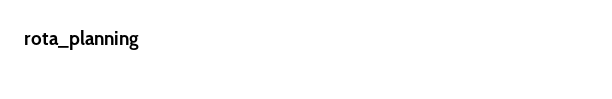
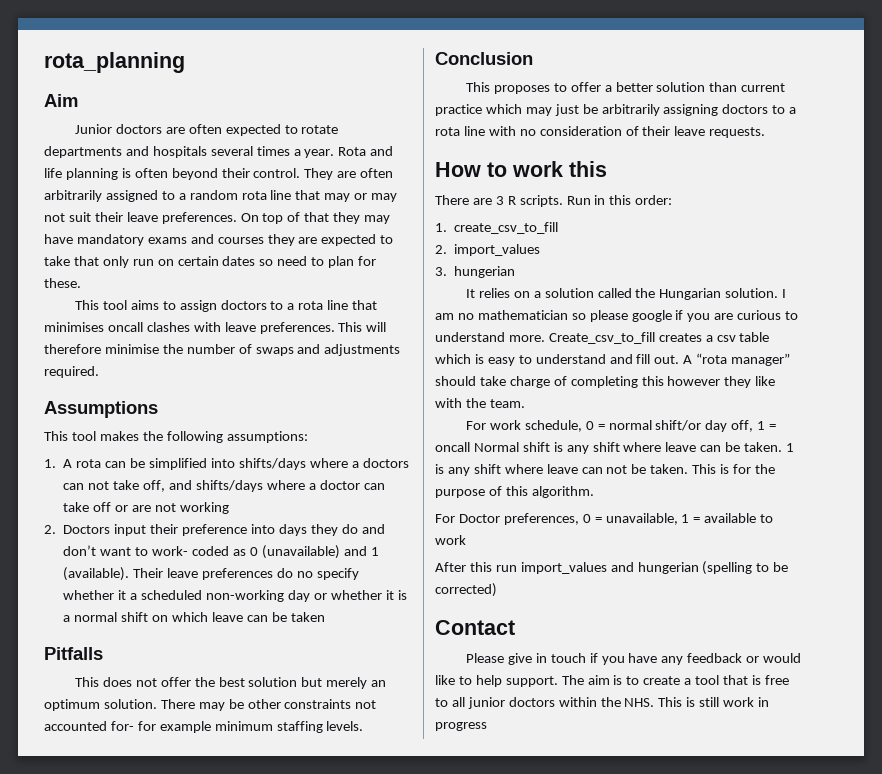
(139, 40) none -> [44,94,78,107] [74,124,339,136] [44,146,394,158] [44,168,394,180] [44,190,398,202] [44,212,391,224] [44,234,394,246] [44,256,377,268] [44,278,81,288] [74,300,378,312] [44,322,387,334] [44,344,401,356] [44,366,99,378] [44,401,158,418] [44,431,308,443] [44,458,409,470] [63,480,385,492] [63,502,230,514] [44,524,385,536] [63,545,379,559] [63,567,359,581] [63,590,407,602] [63,612,325,622] [44,647,103,660] [74,677,387,689] [44,699,377,711] [44,721,364,733] [435,52,533,65] [465,82,786,94] [435,104,797,116] [435,126,766,138] [435,161,607,177] [435,195,673,207] [435,222,559,234] [435,244,541,256] [435,266,516,278] [465,288,787,300] [435,310,799,322] [435,332,770,344] [435,353,791,366] [435,376,776,388] [435,398,525,408] [465,420,777,432] [435,442,795,454] [435,464,775,476] [435,486,594,498] [435,513,774,525] [435,535,466,545] [435,561,789,575] [435,583,497,597] [435,620,515,635] [465,653,802,665] [435,675,789,687] [435,697,770,709] [435,722,487,731] // Aim // Junior doctors are often expected to rotate departments and hospitals several times a year. Rota and life planning is often beyond their control. They are often arbitrarily assigned to a random rota line that may or may not suit their leave preferences. On top of that they may have mandatory exams and courses they are expected to take that only run on certain dates so need to plan for these. // This tool aims to assign doctors to a rota line that minimises oncall clashes with leave preferences. This will therefore minimise the number of swaps and adjustments required. // Assumptions // This tool makes the following assumptions: // 1. A rota can be simplified into shifts/days where a doctors can not take off, and shifts/days where a doctor can take off or are not working // 2. Doctors input their preference into days they do and don’t want to work- coded as 0 (unavailable) and 1 (available). Their leave preferences do no specify whether it a scheduled non-working day or whether it is a normal shift on which leave can be taken // Pitfalls // This does not offer the best solution but merely an optimum solution. There may be other constraints not accounted for- for example minimum staffing levels. // Conclusion // This proposes to offer a better solution than current practice which may just be arbitrarily assigning doctors to a rota line with no consideration of their leave requests. // How to work this // There are 3 R scripts. Run in this order: // 1. create_csv_to_fill // 2. import_values // 3. hungerian // It relies on a solution called the Hungarian solution. I am no mathematician so please google if you are curious to understand more. Create_csv_to_fill creates a csv table which is easy to understand and fill out. A “rota manager” should take charge of completing this however they like with the team. // For work schedule, 0 = normal shift/or day off, 1 = oncall Normal shift is any shift where leave can be taken. 1 is any shift where leave can not be taken. This is for the purpose of this algorithm. // For Doctor preferences, 0 = unavailable, 1 = available to work // After this run import_values and hungerian (spelling to be corrected) // Contact // Please give in touch if you have any feedback or would like to help support. The aim is to create a tool that is free to all junior doctors within the NHS. This is still work in progress

